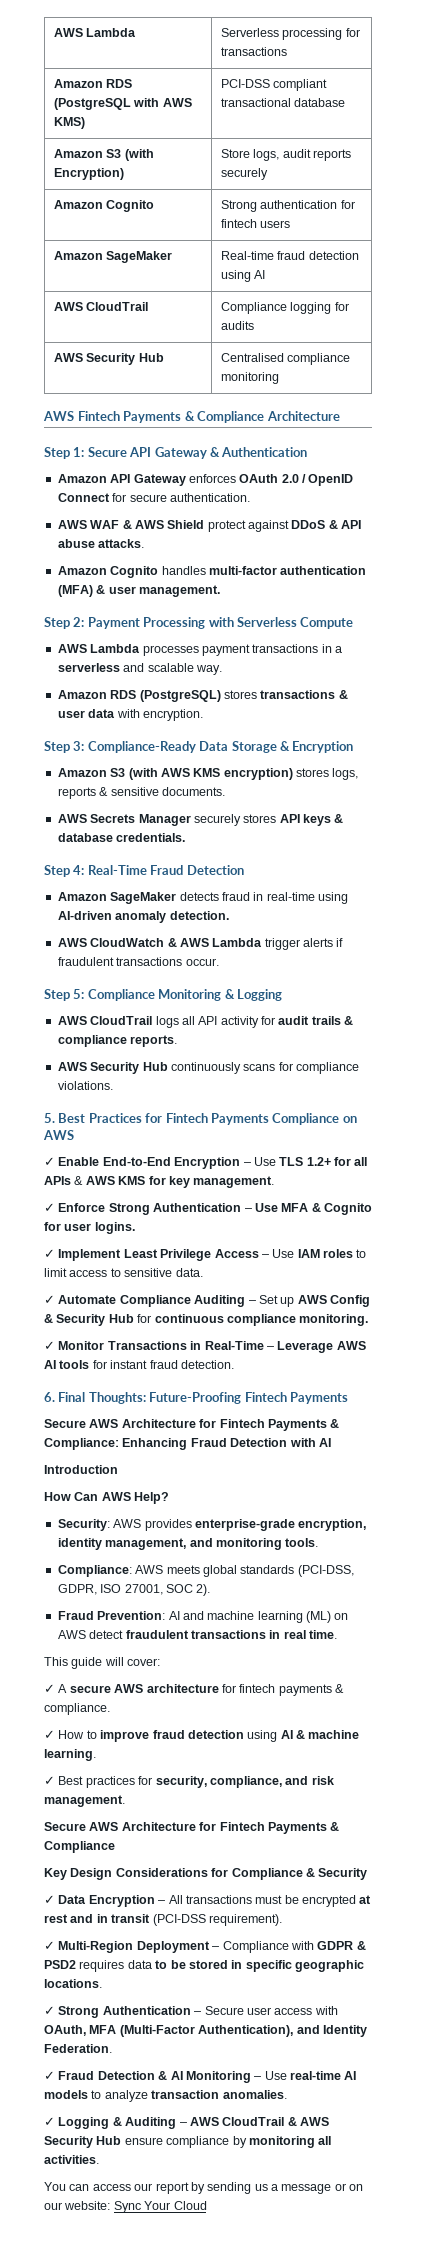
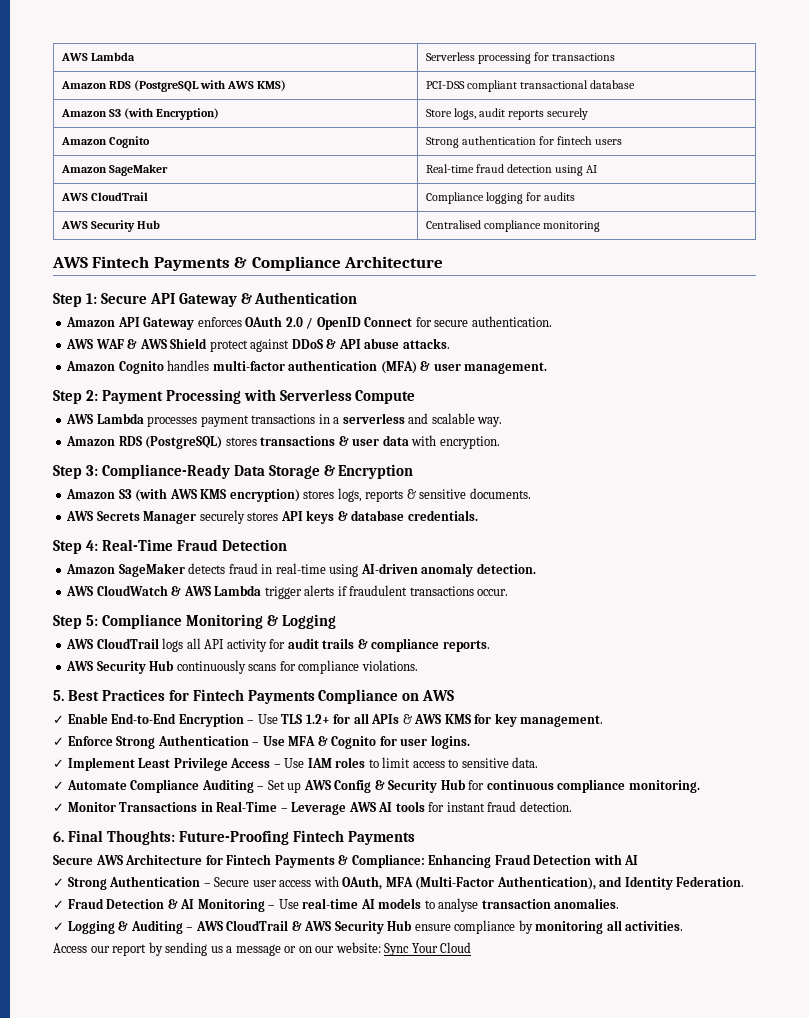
[44,1465,118,1474] [44,1492,170,1504] [57,1519,367,1531] [57,1538,319,1550] [57,1565,354,1577] [57,1584,211,1596] [57,1611,349,1623] [57,1630,337,1639] [44,1657,161,1669] [44,1684,344,1696] [44,1703,110,1715] [44,1730,360,1742] [44,1749,96,1761] [44,1776,334,1788] [44,1795,125,1807] [44,1822,340,1834] [44,1841,115,1853] [44,1868,368,1880] [44,1895,372,1907] [44,1914,282,1926] [44,1941,366,1953] [44,1960,364,1972] [44,1979,102,1988] // Introduction // How Can AWS Help? // Security: AWS provides enterprise-grade encryption, identity management, and monitoring tools. // Compliance: AWS meets global standards (PCI-DSS, GDPR, ISO 27001, SOC 2). // Fraud Prevention: AI and machine learning (ML) on AWS detect fraudulent transactions in real time. // This guide will cover: // ✓ A secure AWS architecture for fintech payments & compliance. // ✓ How to improve fraud detection using AI & machine learning. // ✓ Best practices for security, compliance, and risk management. // Secure AWS Architecture for Fintech Payments & Compliance // Key Design Considerations for Compliance & Security // ✓ Data Encryption – All transactions must be encrypted at rest and in transit (PCI-DSS requirement). // ✓ Multi-Region Deployment – Compliance with GDPR & PSD2 requires data to be stored in specific geographic locations. -> (639, 860) none
[104,2090,148,2102] analyze -> [438,898,479,912] analyse
[44,2182,131,2191] You can access -> [53,943,87,953] Access

